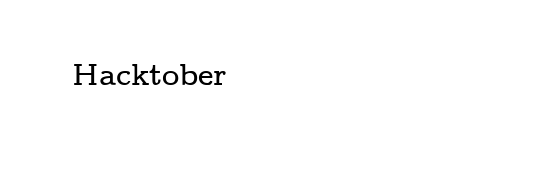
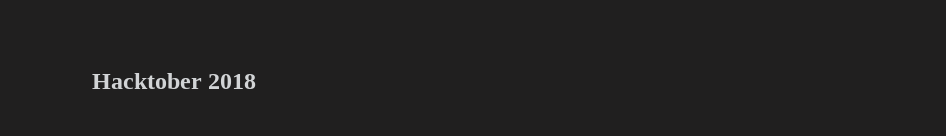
(227, 74) none -> [208,74,257,89] 2018

